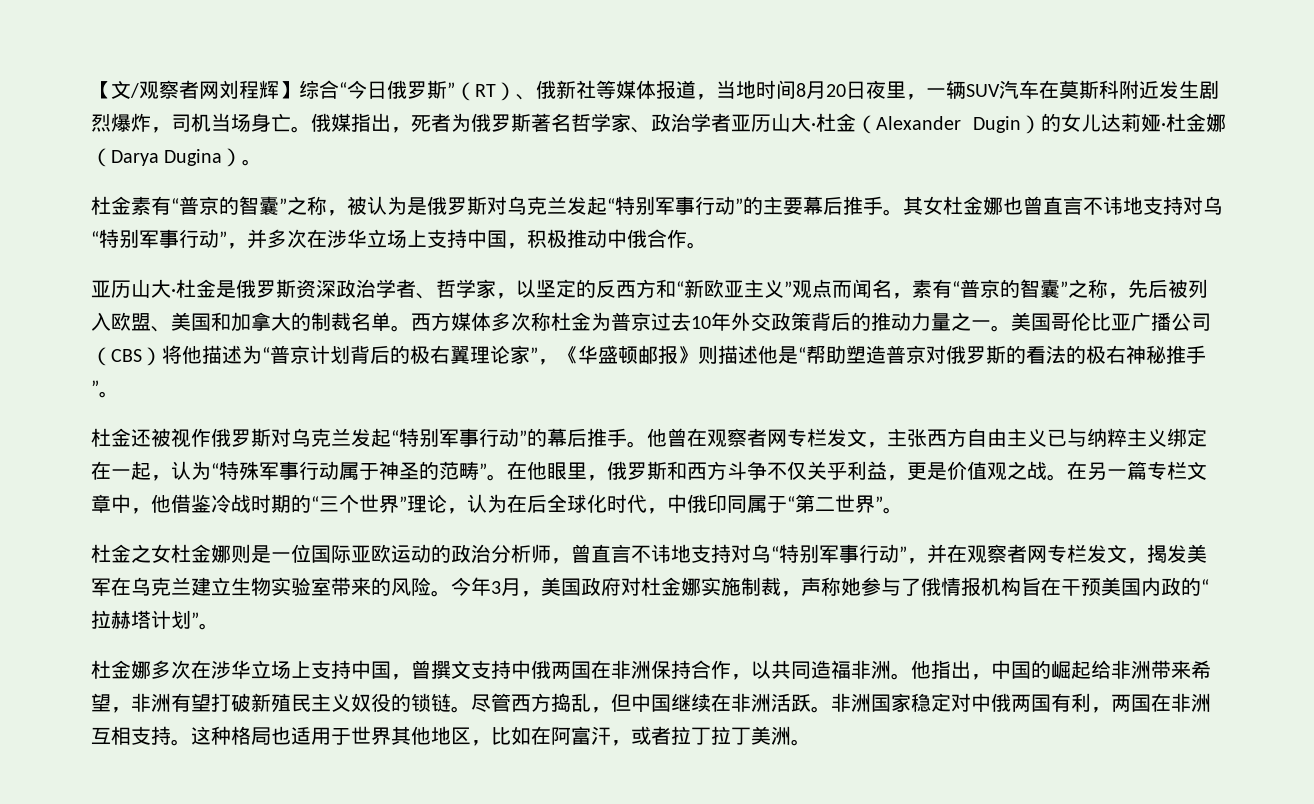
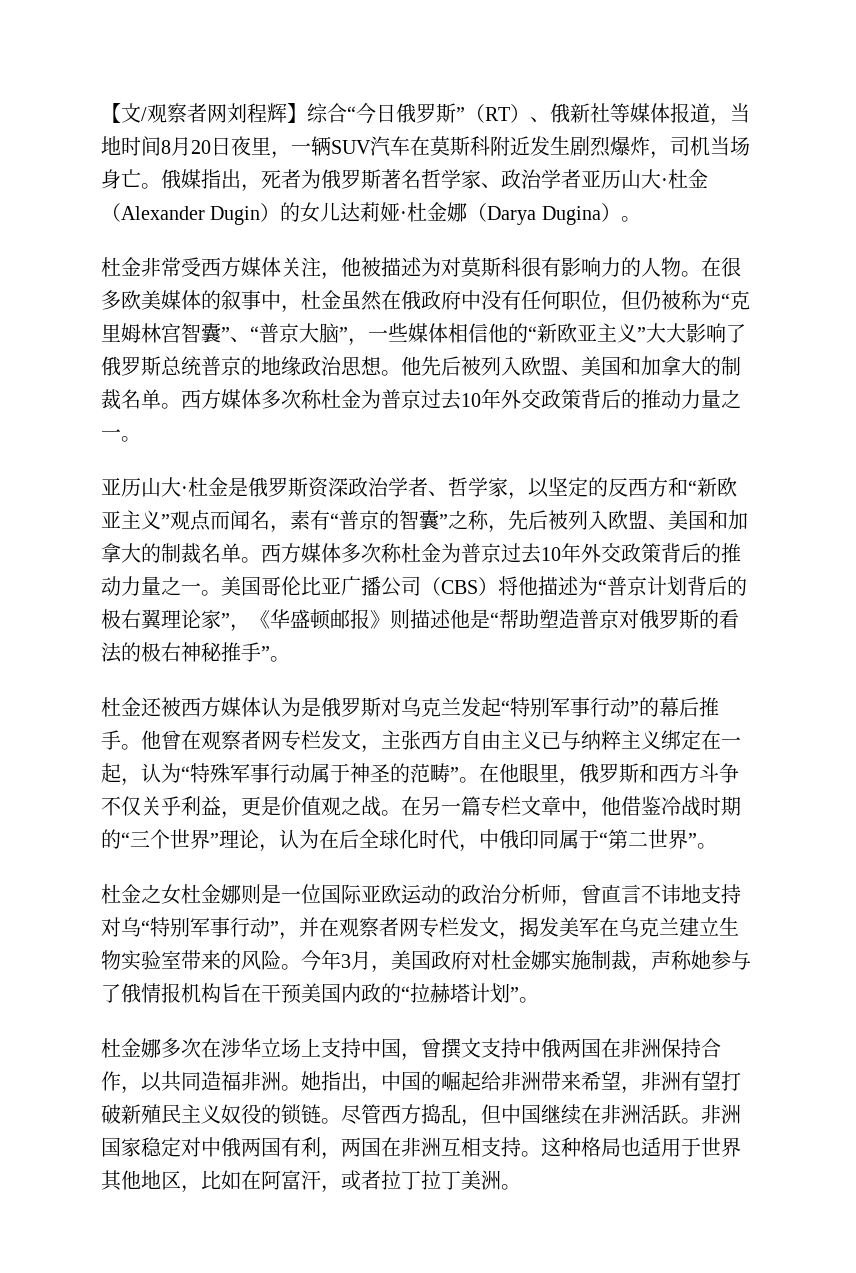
[131,196,1223,216] [91,229,687,249] 素有“普京的智囊”之称，被认为是俄罗斯对乌克兰发起“特别军事行动”的主要幕后推手。其女杜金娜也曾直言不讳地支持对乌“特别军事行动”，并多次在涉华立场上支持中国，积极推动中俄合作 -> [141,257,741,280] [101,290,750,313] [101,323,746,346] [101,356,741,376] [101,389,741,410] [101,429,121,440] 非常受西方媒体关注，他被描述为对莫斯科很有影响力的人物。在很多欧美媒体的叙事中，杜金虽然在俄政府中没有任何职位，但仍被称为“克里姆林宫智囊”、“普京大脑”，一些媒体相信他的“新欧亚主义”大大影响了俄罗斯总统普京的地缘政治思想。他先后被列入欧盟、美国和加拿大的制裁名单。西方媒体多次称杜金为普京过去10年外交政策背后的推动力量之一
[171,428,211,448] 视作 -> [181,697,321,717] 西方媒体认为是
[911,660,931,679] 他 -> [301,1071,321,1091] 她

